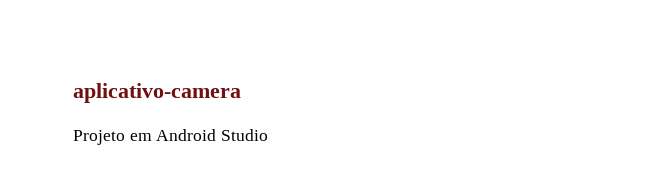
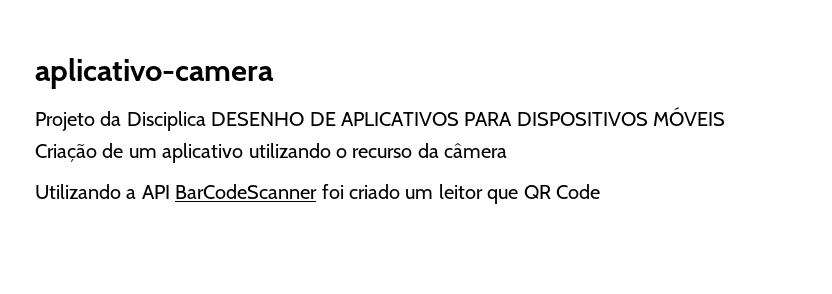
[129,129,269,141] em Android Studio -> [100,107,726,131] [35,143,508,163] [35,184,600,204] da Disciplica DESENHO DE APLICATIVOS PARA DISPOSITIVOS MÓVEIS // Criação de um aplicativo utilizando o recurso da câmera // Utilizando a API BarCodeScanner foi criado um leitor que QR Code

